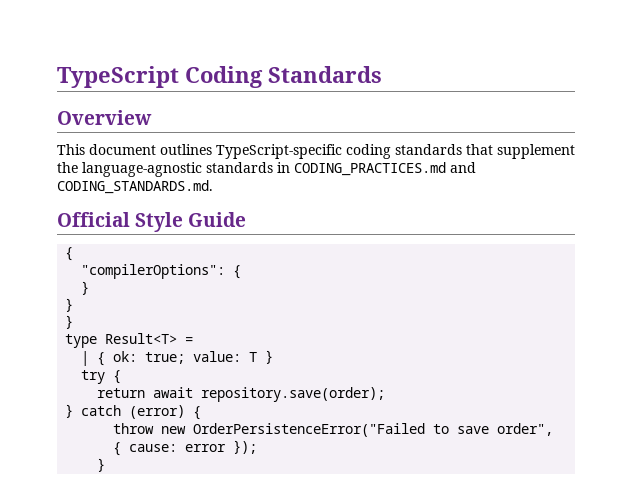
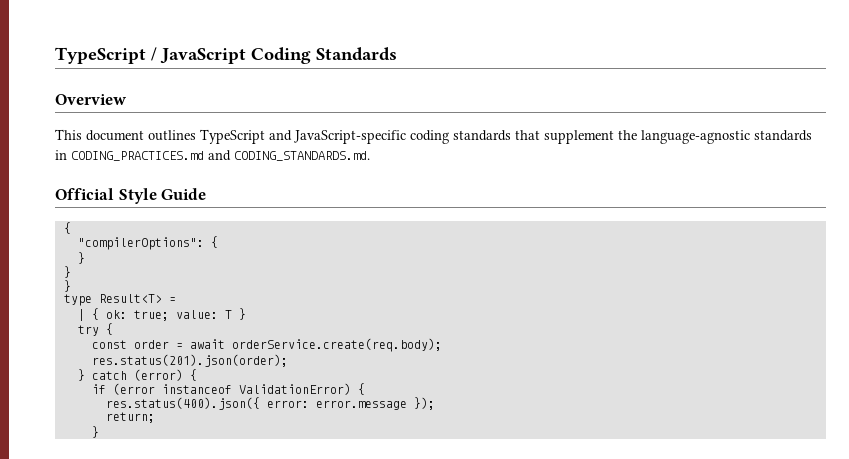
[57,66,179,88] TypeScript -> [55,47,246,64] TypeScript / JavaScript
[216,144,342,159] TypeScript-specific -> [200,129,406,144] TypeScript and JavaScript-specific
[97,387,386,402] [65,404,202,420] [113,423,554,437] [113,442,227,456] return await repository.save(order); // } catch (error) { // throw new OrderPersistenceError("Failed to save order", { cause: error -> [91,338,442,352] [91,354,288,367] [77,369,197,381] [91,383,365,395] [105,397,407,410] const order = await orderService.create(req.body); // res.status(201).json(order); // } catch (error) { // if (error instanceof ValidationError) { // res.status(400).json({ error: error.message
(258, 447) none -> [105,412,155,423] // return;

